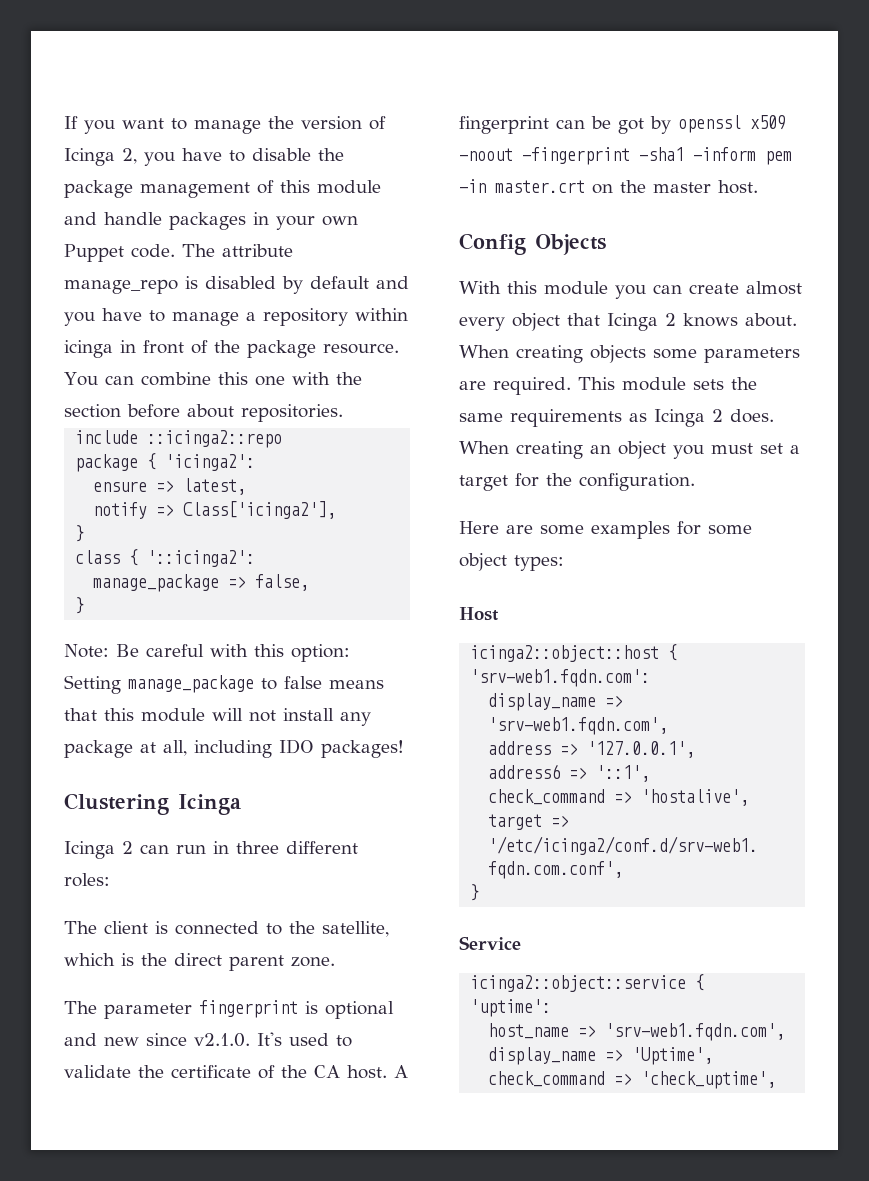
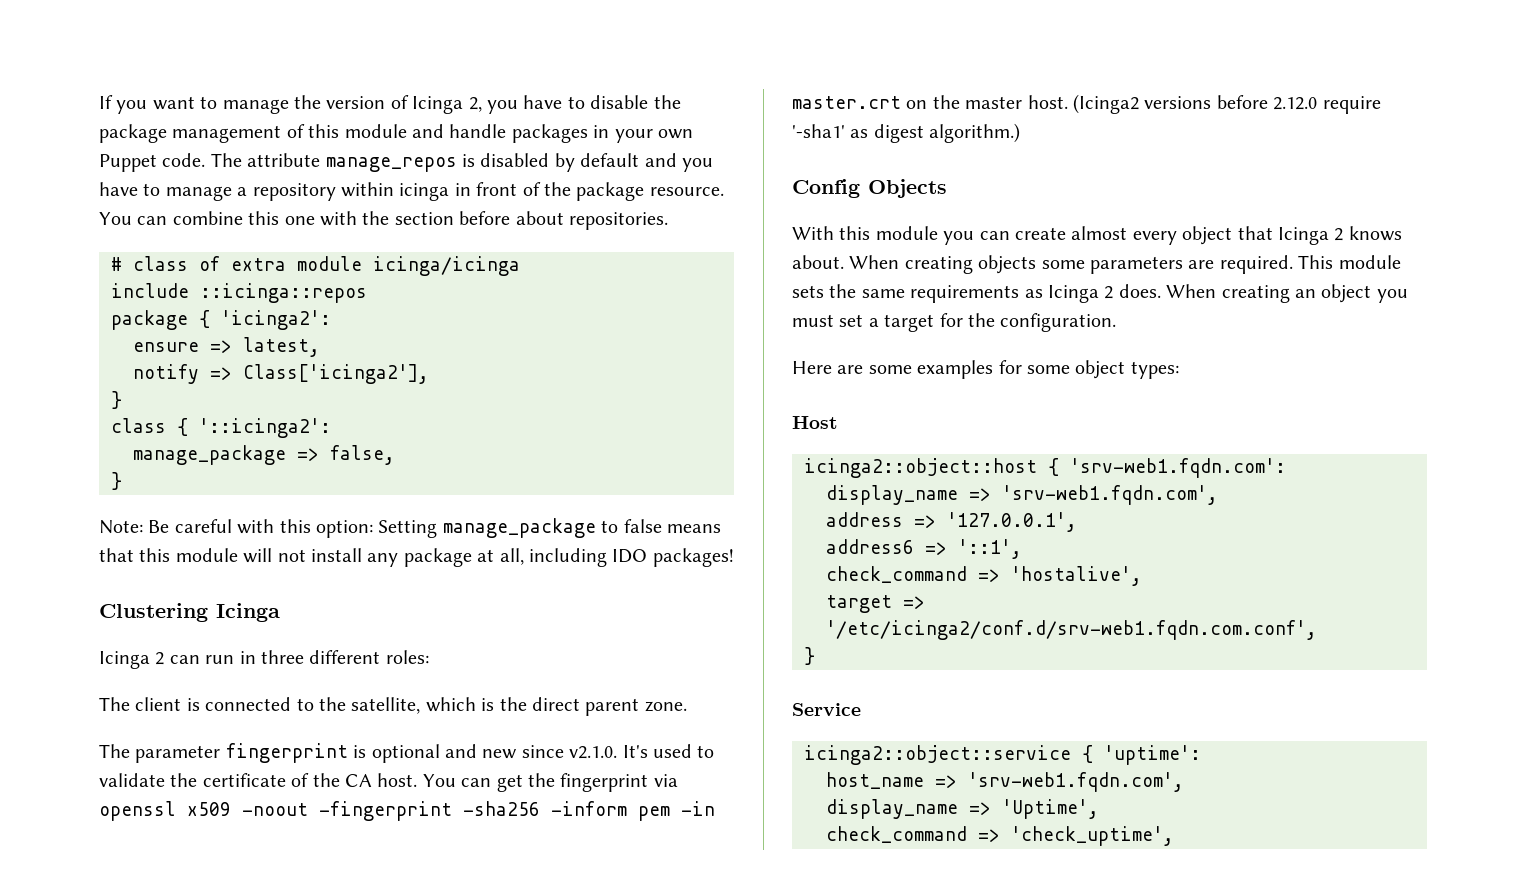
[64,279,178,294] manage_repo -> [325,157,457,172] manage_repos
(343, 413) none -> [111,256,520,276] // # class of extra module icinga/icinga
[147,430,283,448] ::icinga2::repo -> [200,283,367,303] ::icinga::repos
[394,1065,408,1078] [459,116,671,134] A fingerprint can be got by -> [422,773,678,792] You can get the fingerprint via
[639,147,684,161] -sha1 -> [463,801,540,816] -sha256
(758, 187) none -> [1073,94,1381,114] [792,123,1021,143] (Icinga2 versions before 2.12.0 require '-sha1' as digest algorithm.)

